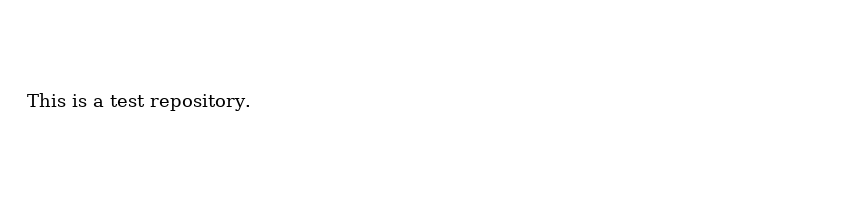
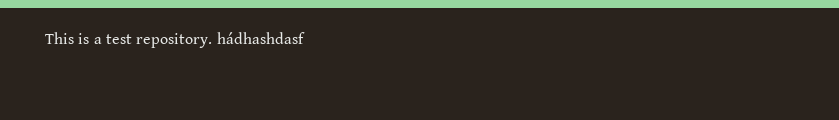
(251, 102) none -> [216,32,305,44] hádhashdasf

